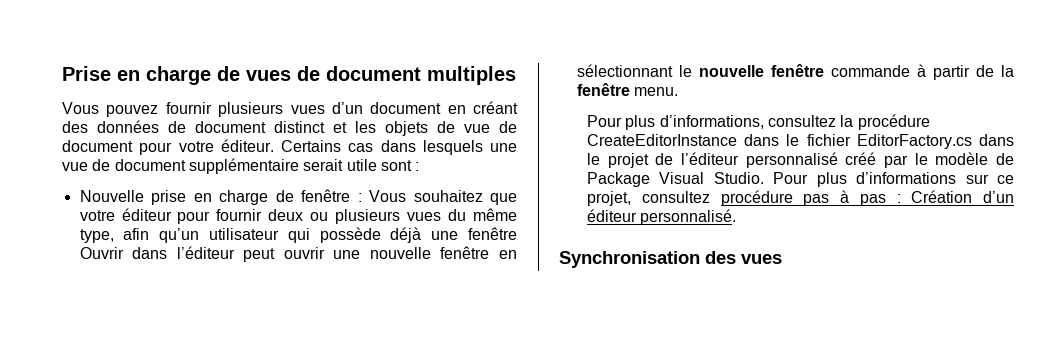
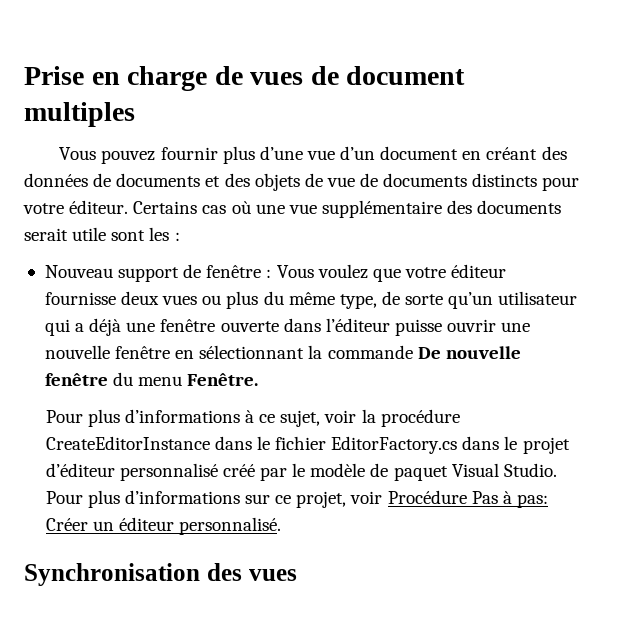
[218,102,325,117] plusieurs vues -> [222,146,335,164] plus d’une vue
[195,121,376,133] document distinct et les -> [116,173,250,187] documents et des
[62,140,133,152] document -> [383,173,538,187] documents distincts
[380,140,517,155] [62,158,299,174] dans lesquels une vue de document supplémentaire -> [231,200,562,218] où une vue supplémentaire des documents
(412, 165) none -> [149,227,170,241] les
[79,190,269,205] Nouvelle prise en charge -> [44,265,180,282] Nouveau support
[413,190,483,202] souhaitez -> [317,264,368,279] voulez
[177,209,442,224] pour fournir deux ou plusieurs vues -> [44,291,259,309] fournisse deux vues ou plus
[123,228,150,240] afin -> [381,291,444,305] de sorte
[319,227,381,243] possède -> [75,323,85,332] a
[79,247,124,259] Ouvrir -> [220,321,279,332] ouverte
[243,248,276,262] peut -> [394,319,442,336] puisse
[678,64,1014,80] [576,83,678,96] [587,115,836,130] le nouvelle fenêtre commande à partir de la fenêtre menu. // Pour plus d’informations, consultez -> [308,345,521,359] [44,372,259,386] [45,409,357,427] la commande De nouvelle fenêtre du menu Fenêtre. // Pour plus d’informations à ce sujet, voir
[655,152,740,165] de l’éditeur -> [45,463,115,477] d’éditeur
[587,172,651,187] Package -> [393,466,448,481] paquet
[641,190,1014,206] consultez procédure pas à pas : Création d’un -> [350,490,548,508] [45,518,114,531] voir Procédure Pas à pas: Créer un

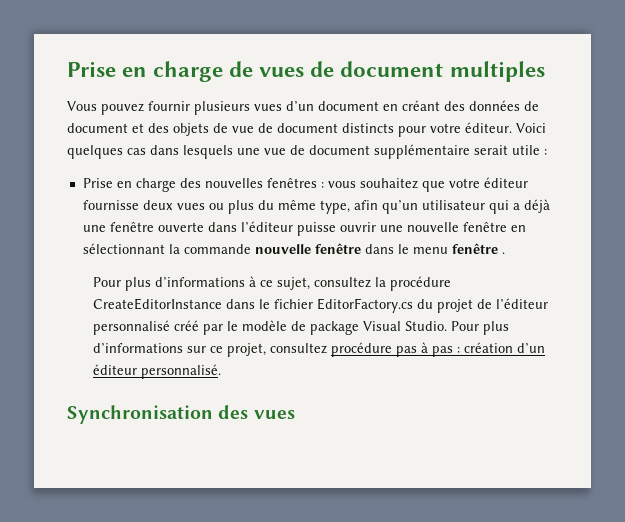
[222,146,335,164] plus d’une vue -> [194,101,282,115] plusieurs vues
[116,173,201,187] documents -> [67,123,128,133] document
[383,173,468,187] documents -> [277,123,338,133] document
[133,200,562,218] [24,227,180,241] [44,264,368,282] Certains cas où une vue supplémentaire des documents serait utile sont les : // Nouveau support de fenêtre : Vous voulez -> [516,123,546,133] [67,144,547,159] [82,178,418,192] Voici quelques cas dans lesquels une vue de document supplémentaire serait utile : // Prise en charge des nouvelles fenêtres : vous souhaitez
[381,291,444,305] de sorte -> [353,200,378,210] afin
[417,346,521,359] [44,372,259,386] De nouvelle fenêtre du menu Fenêtre. -> [254,243,505,254] nouvelle fenêtre dans le menu fenêtre .
[324,410,357,423] voir -> [314,277,372,288] consultez
[462,436,570,454] [45,463,115,477] dans le projet d’éditeur -> [417,298,549,313] du projet de l’éditeur
[393,466,448,481] paquet -> [310,321,360,335] package
[350,490,548,508] [45,518,114,531] voir Procédure Pas à pas: Créer un -> [270,342,546,357] consultez procédure pas à pas : création d’un

